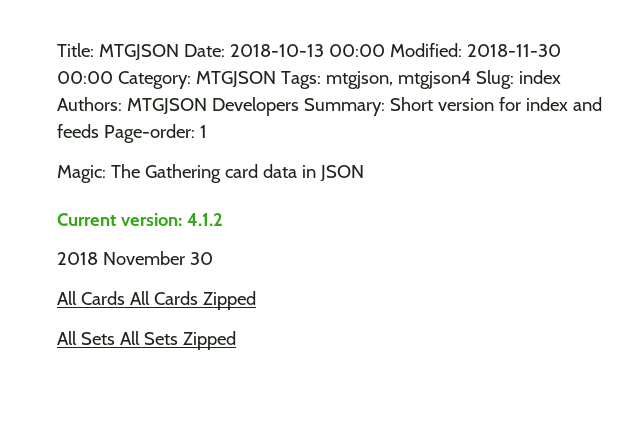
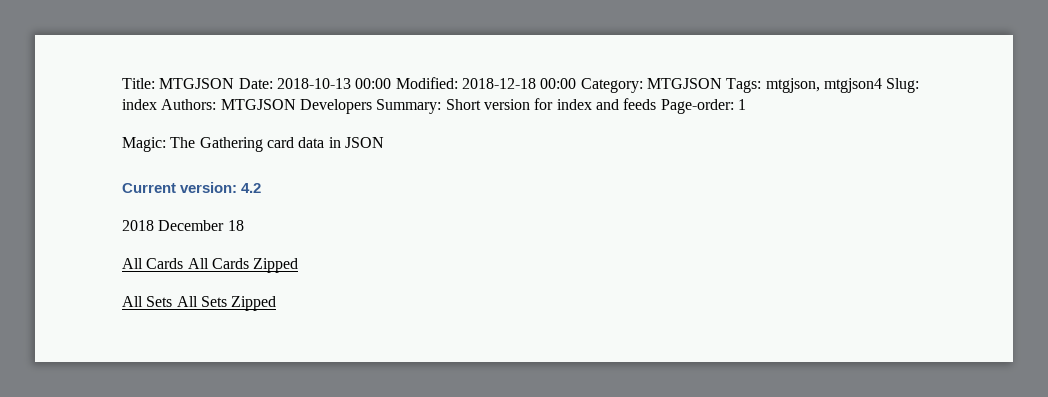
[466,44,561,57] 2018-11-30 -> [461,78,536,89] 2018-12-18
[186,213,223,226] 4.1.2 -> [241,183,262,193] 4.2
[102,251,213,265] November 30 -> [158,220,244,231] December 18

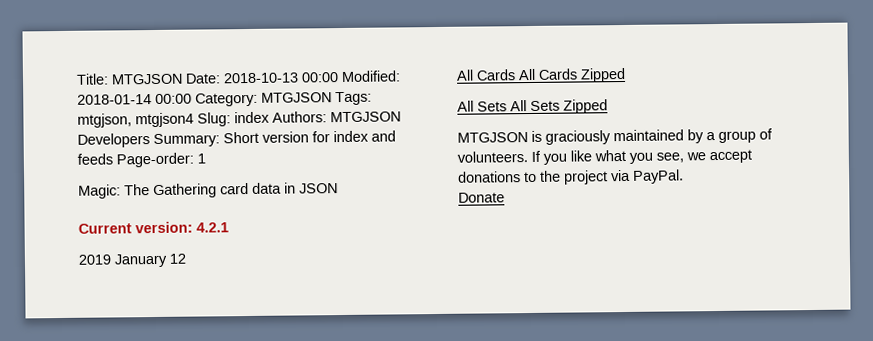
[461,78,536,89] 2018-12-18 -> [77,94,152,105] 2018-01-14
[241,183,262,193] [122,220,244,231] 4.2 // 2018 December 18 -> [196,222,229,233] [78,253,186,268] 4.2.1 // 2019 January 12
(277, 303) none -> [457,128,773,145] [457,149,752,165] [458,169,684,185] [458,192,505,203] // MTGJSON is graciously maintained by a group of volunteers. If you like what you see, we accept donations to the project via PayPal. // Donate

